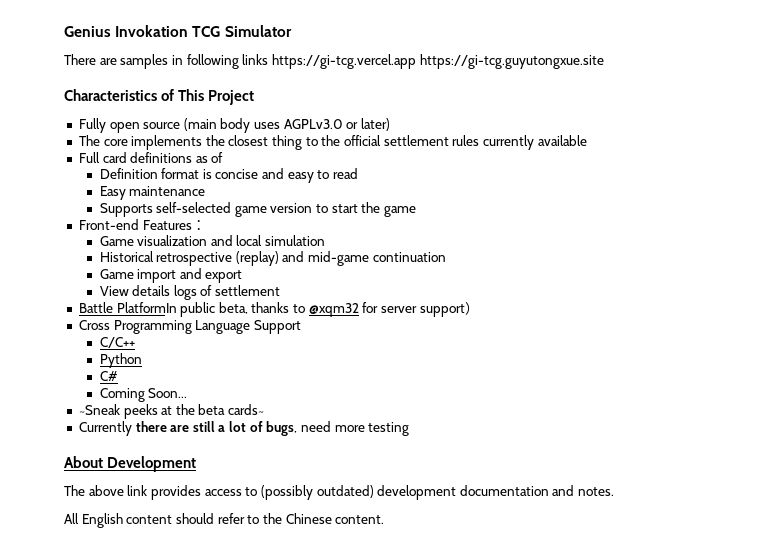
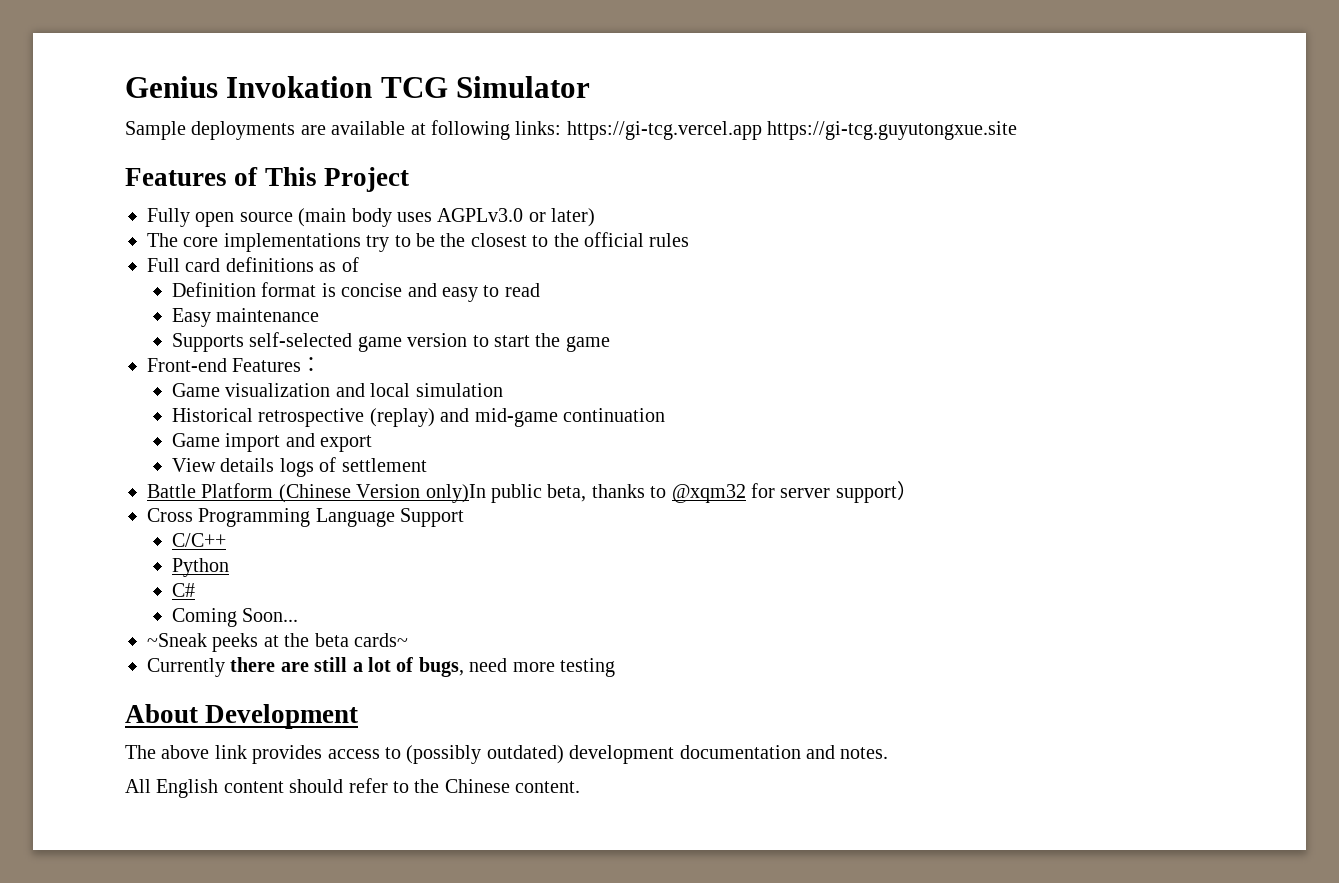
[64,54,269,69] There are samples in following links -> [125,120,562,140] Sample deployments are available at following links:
[64,89,157,101] Characteristics -> [125,168,227,186] Features
[131,135,203,150] implements -> [223,233,435,252] implementations try to be
[272,135,303,150] thing -> (527, 240) none
[383,135,449,146] settlement -> (644, 239) none
[482,135,587,150] currently available -> (690, 240) none
[116,302,177,313] PlatformIn -> [201,483,486,503] Platform (Chinese Version only)In

